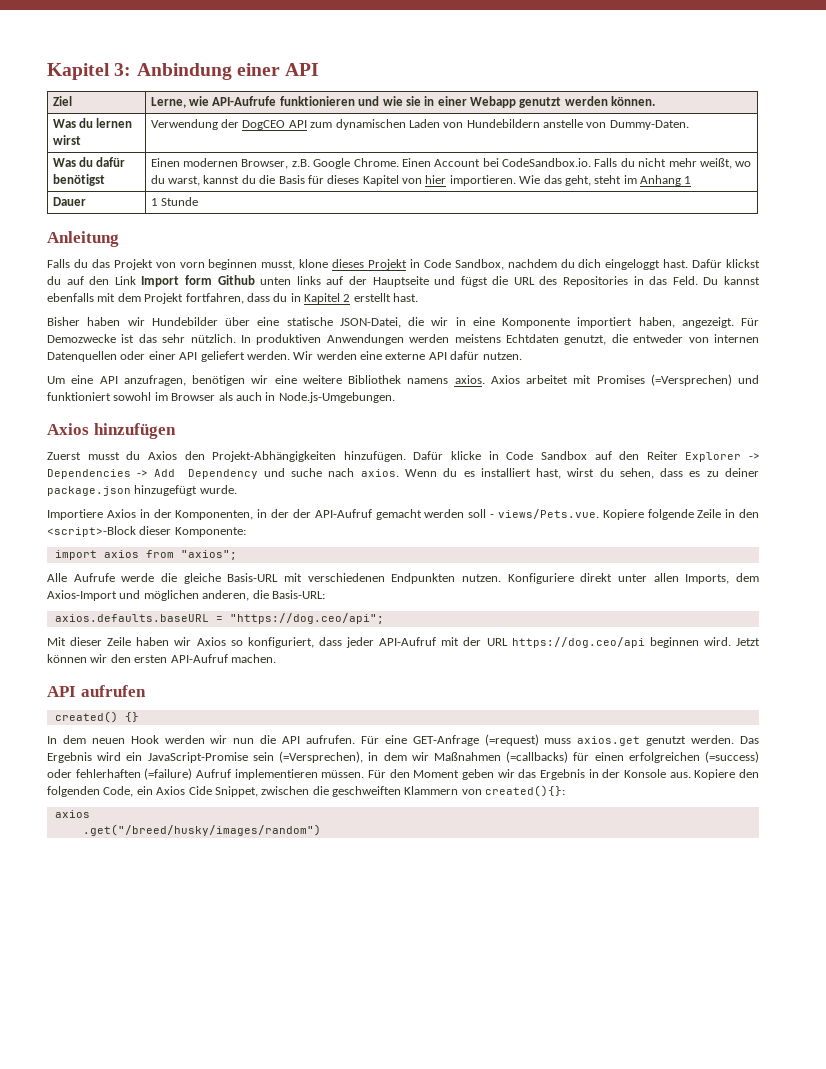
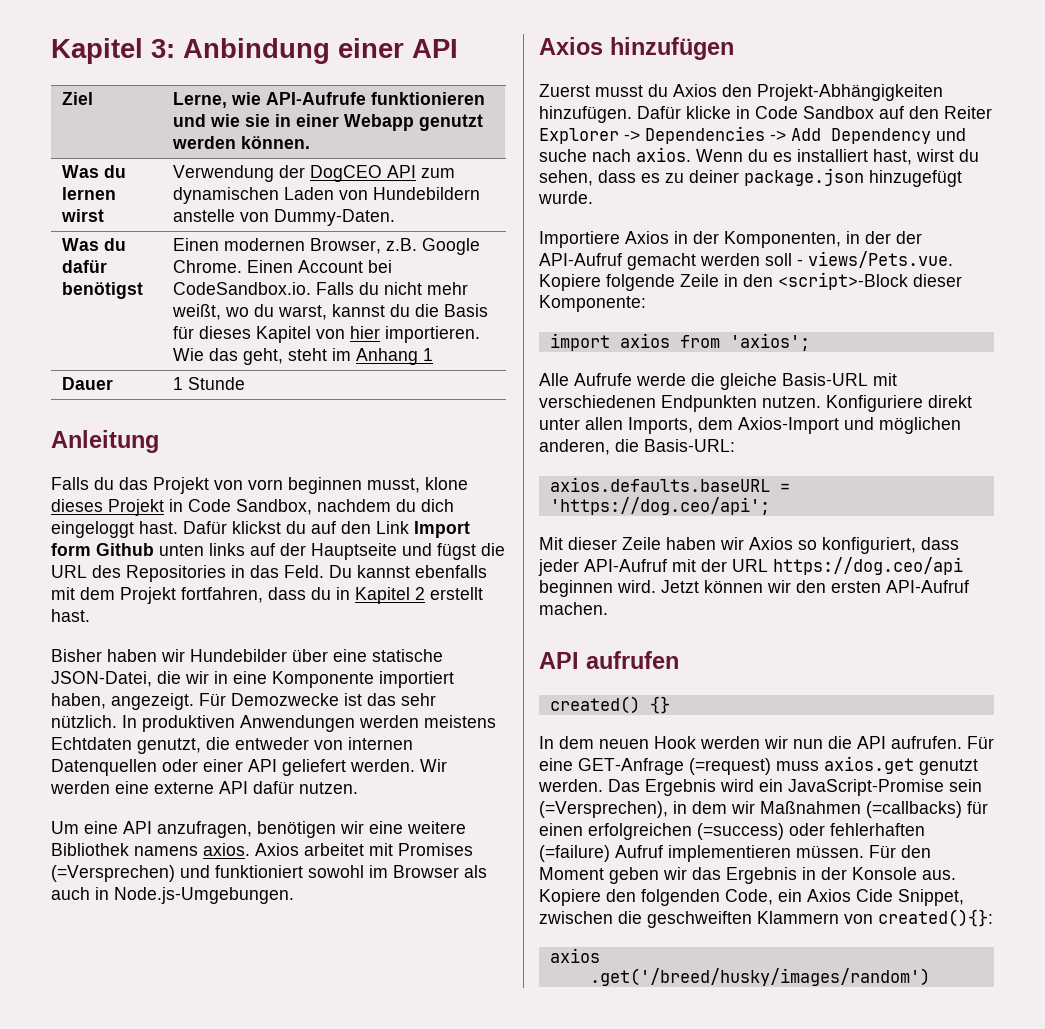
[180,550,237,560] "axios"; -> [729,333,810,351] 'axios';
[229,613,384,624] "https://dog.ceo/api"; -> [549,497,770,515] 'https://dog.ceo/api';
[82,824,321,836] .get("/breed/husky/images/random") -> [589,968,930,986] .get('/breed/husky/images/random')

